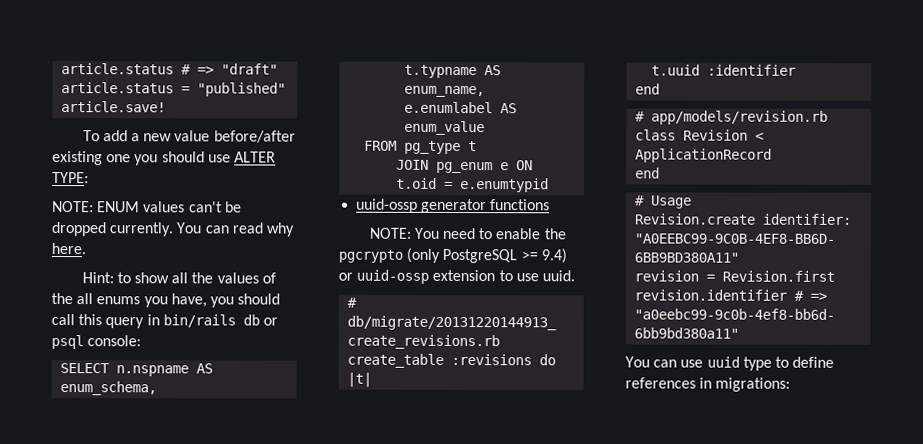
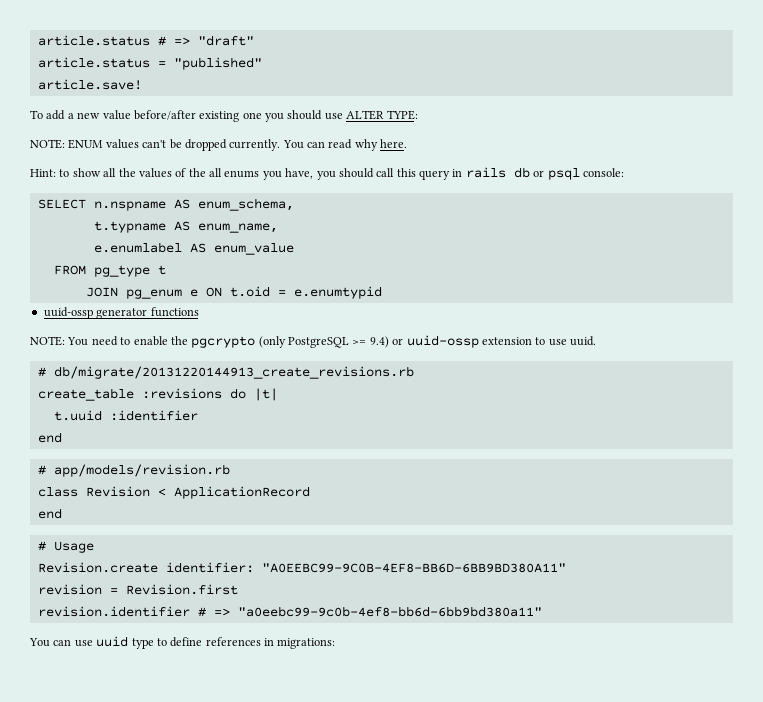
[162,314,236,328] bin/rails -> [465,167,506,178] rails

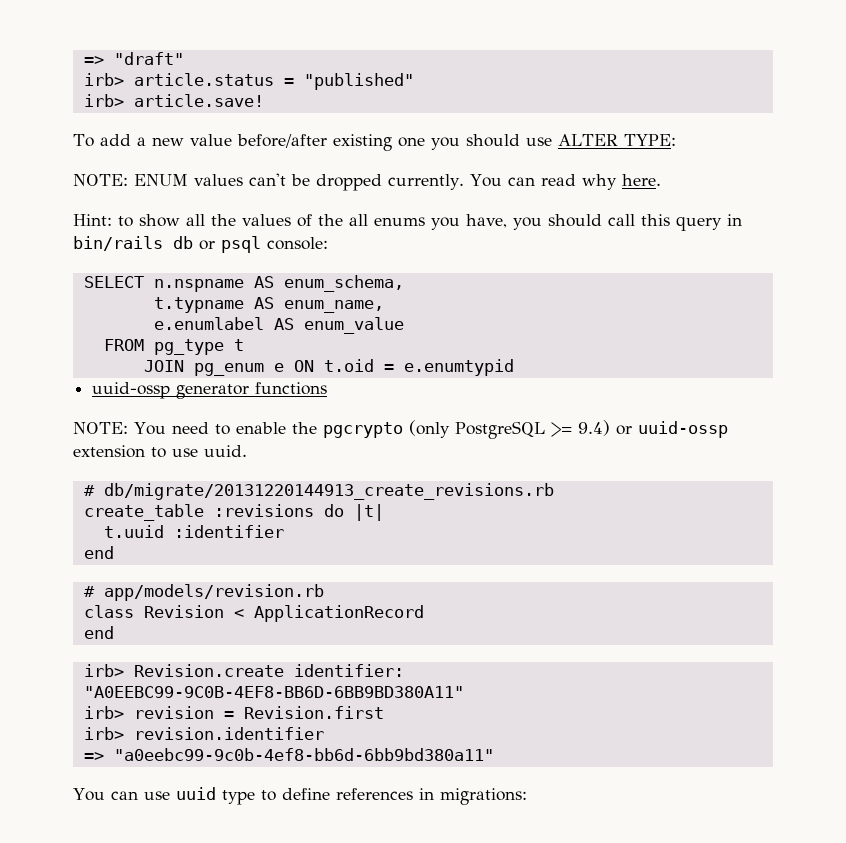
[37,35,166,46] article.status # -> (83, 60) none
(254, 40) none -> [83,73,124,86] irb>
(262, 63) none -> [83,94,124,107] irb>
[465,167,506,178] rails -> [73,236,163,251] bin/rails
[37,541,94,553] # Usage // -> [83,664,124,677] irb>
(566, 568) none -> [83,706,124,719] irb>
(238, 589) none -> [83,727,124,740] irb>
[197,607,206,617] # -> (324, 733) //

